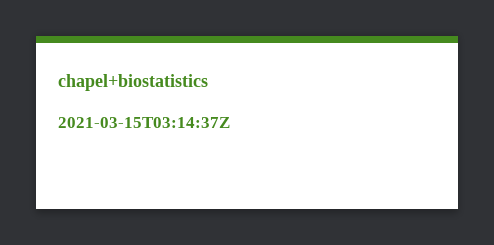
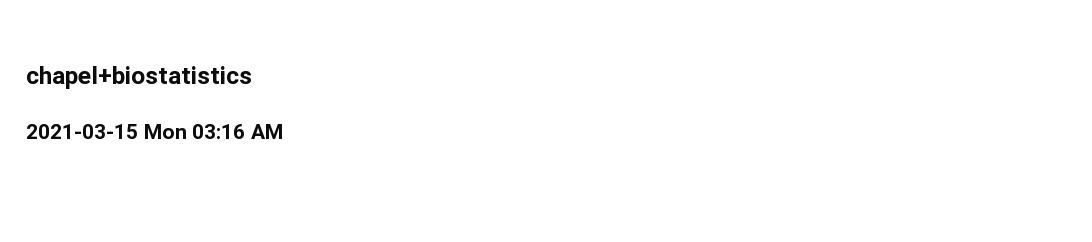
[58,117,230,128] 2021-03-15T03:14:37Z -> [26,124,284,139] 2021-03-15 Mon 03:16 AM

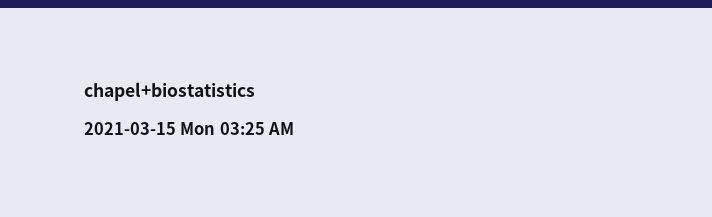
[192,124,246,139] 03:16 -> [219,122,265,135] 03:25

